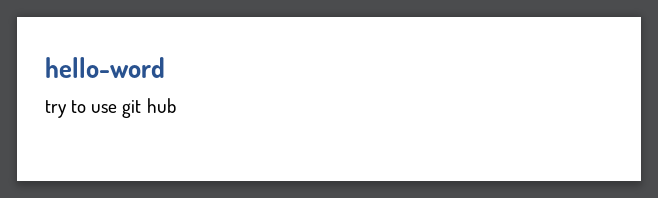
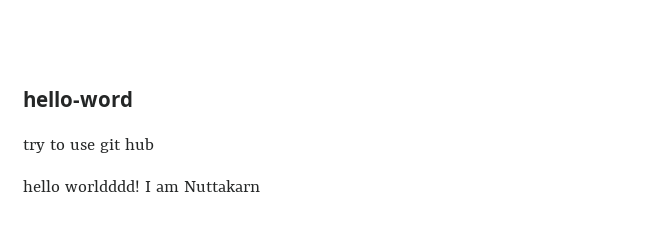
(176, 105) none -> [23,180,260,192] // hello worldddd! I am Nuttakarn

